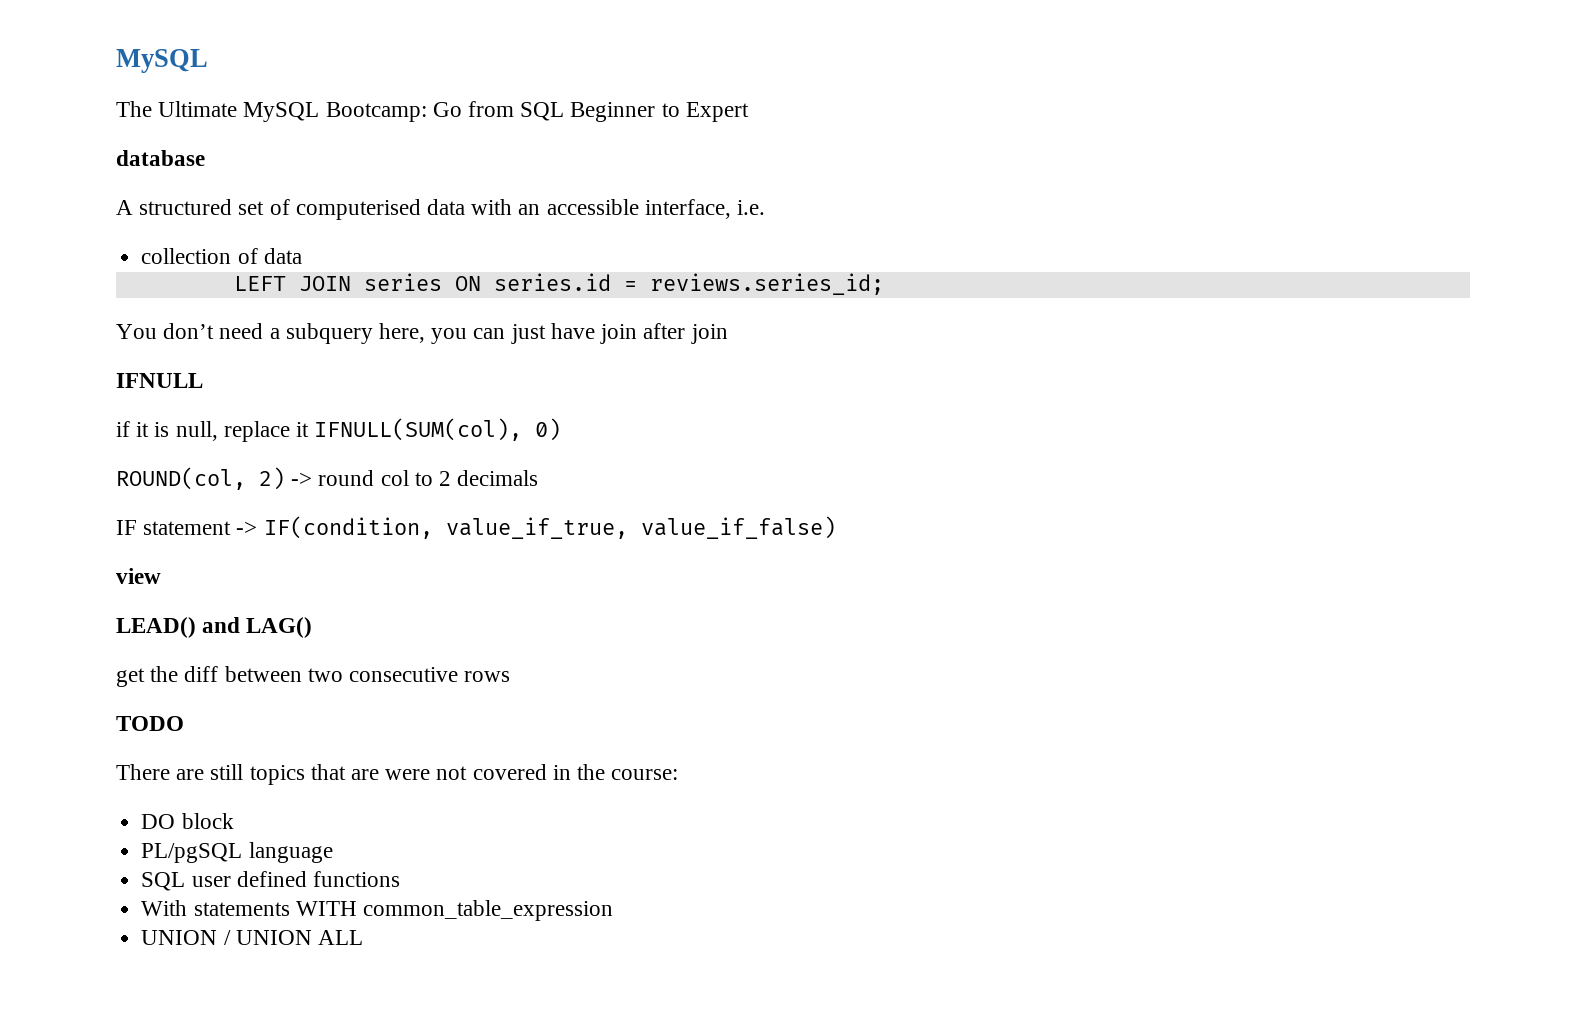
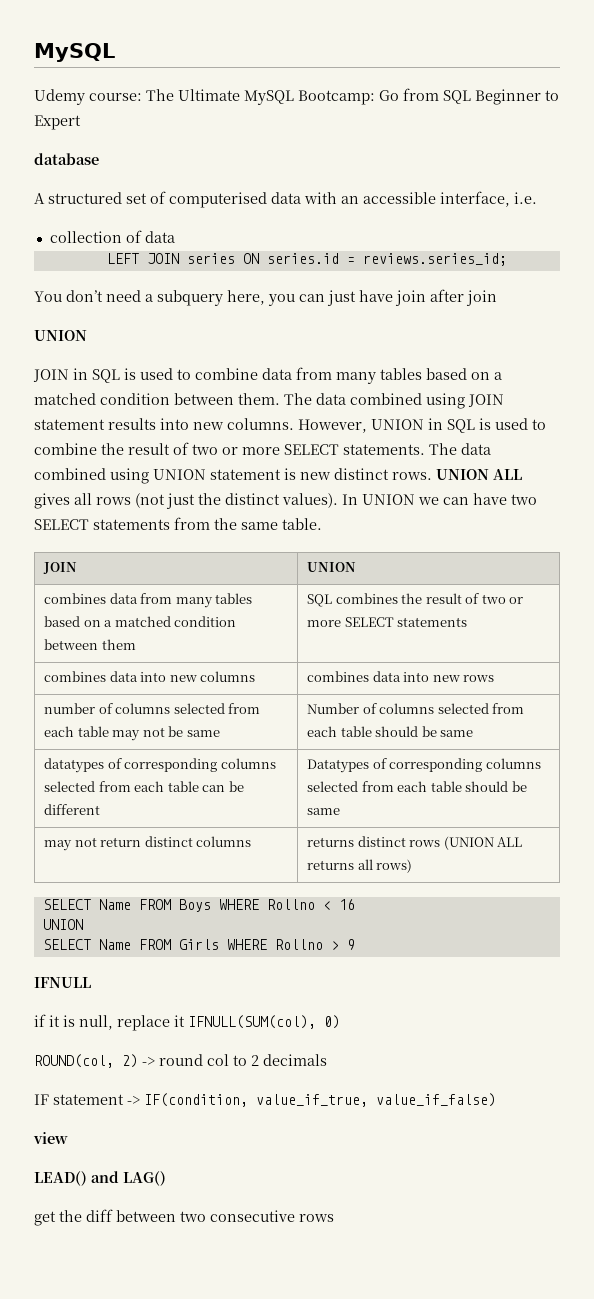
(208, 61) none -> [34,89,142,105] Udemy course:
(728, 334) none -> [34,330,87,341] [33,367,502,384] [34,393,504,409] [34,418,546,433] [34,442,491,455] [34,468,522,484] [34,493,537,509] [34,517,322,530] [43,562,78,574] [307,562,357,572] [44,593,253,608] [44,616,237,627] [44,639,136,650] [307,593,524,607] [307,617,468,627] [44,671,256,682] [307,671,495,682] [44,703,261,714] [44,726,220,741] [307,703,525,714] [307,726,474,737] [44,758,276,773] [44,781,244,792] [44,804,101,815] [307,758,541,773] [307,781,527,792] [307,808,341,815] [44,836,252,851] [307,836,523,850] [307,859,413,873] [42,899,355,912] [42,919,83,930] [42,939,355,950] // UNION // JOIN in SQL is used to combine data from many tables based on a matched condition between them. The data combined using JOIN statement results into new columns. However, UNION in SQL is used to combine the result of two or more SELECT statements. The data combined using UNION statement is new distinct rows. UNION ALL gives all rows (not just the distinct values). In UNION we can have two SELECT statements from the same table. // JOIN | UNION // combines data from many tables based on a matched condition between them | SQL combines the result of two or more SELECT statements // combines data into new columns | combines data into new rows // number of columns selected from each table may not be same | Number of columns selected from each table should be same // datatypes of corresponding columns selected from each table can be different | Datatypes of corresponding columns selected from each table should be same // may not return distinct columns | returns distinct rows (UNION ALL returns all rows) // SELECT Name FROM Boys WHERE Rollno < 16 // UNION // SELECT Name FROM Girls WHERE Rollno > 9
[116,716,184,731] [116,764,679,785] [141,813,234,829] [141,842,333,863] [141,871,400,891] [141,900,613,921] [141,930,363,945] // TODO // There are still topics that are were not covered in the course: // DO block // PL/pgSQL language // SQL user defined functions // With statements WITH common_table_expression // UNION / UNION ALL -> (334, 1218) none

